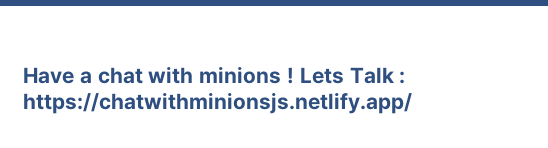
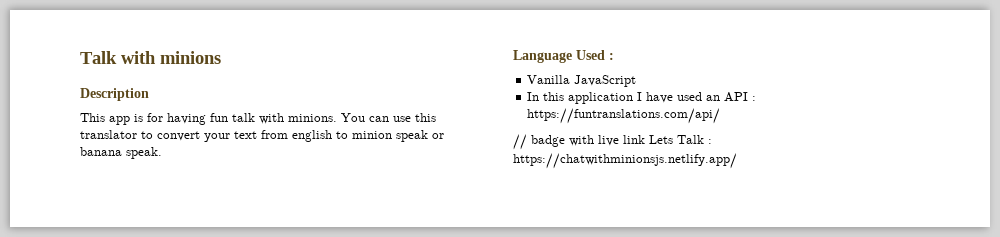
[23,67,143,84] Have a chat -> [80,51,117,64] Talk
[287,67,295,84] ! -> [80,88,149,101] [80,113,436,125] [80,130,444,142] [80,147,162,159] [513,50,614,63] [527,75,637,87] [527,92,757,104] [527,108,721,124] [513,134,645,150] // Description // This app is for having fun talk with minions. You can use this translator to convert your text from english to minion speak or banana speak. // Language Used : // Vanilla JavaScript // In this application I have used an API : https://funtranslations.com/api/ // // badge with live link

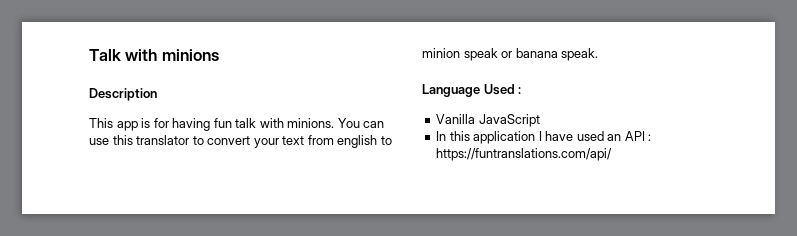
[513,134,712,150] [513,153,737,169] // // badge with live link Lets Talk : https://chatwithminionsjs.netlify.app/ -> (613, 154) none

